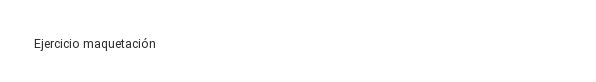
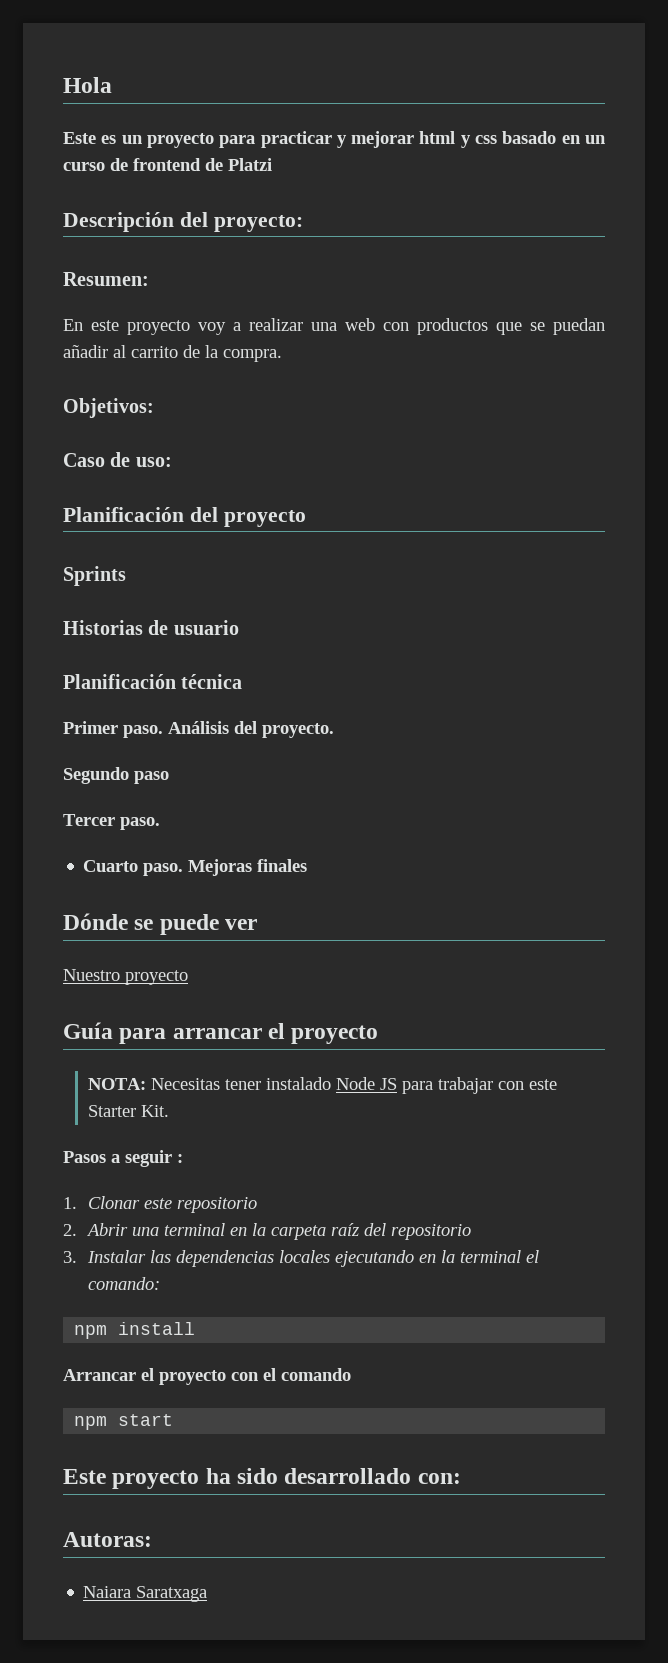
[34,37,157,51] Ejercicio maquetación -> [63,77,112,93] [63,131,607,148] [63,158,272,171] [63,212,303,232] [63,272,149,286] [63,318,605,335] [63,345,282,362] [63,398,154,418] [63,452,172,467] [63,507,306,527] [63,566,126,586] [63,620,239,635] [63,674,243,689] [63,721,334,738] [63,767,169,784] [63,814,160,830] [83,859,308,876] [63,913,258,935] [63,969,188,985] [63,1022,379,1044] [88,1077,558,1094] [88,1105,170,1117] [63,1150,183,1167] [63,1196,258,1213] [63,1223,472,1240] [63,1250,540,1267] [88,1277,161,1290] [74,1322,196,1339] [63,1368,351,1385] [74,1414,174,1430] [63,1468,461,1489] [63,1532,152,1547] [83,1586,208,1602] Hola // Este es un proyecto para practicar y mejorar html y css basado en un curso de frontend de Platzi // Descripción del proyecto: // Resumen: // En este proyecto voy a realizar una web con productos que se puedan añadir al carrito de la compra. // Objetivos: // Caso de uso: // Planificación del proyecto // Sprints // Historias de usuario // Planificación técnica // Primer paso. Análisis del proyecto. // Segundo paso // Tercer paso. // Cuarto paso. Mejoras finales // Dónde se puede ver // Nuestro proyecto // Guía para arrancar el proyecto // NOTA: Necesitas tener instalado Node JS para trabajar con este Starter Kit. // Pasos a seguir : // 1. Clonar este repositorio // 2. Abrir una terminal en la carpeta raíz del repositorio // 3. Instalar las dependencias locales ejecutando en la terminal el comando: // npm install // Arrancar el proyecto con el comando // npm start // Este proyecto ha sido desarrollado con: // Autoras: // Naiara Saratxaga

